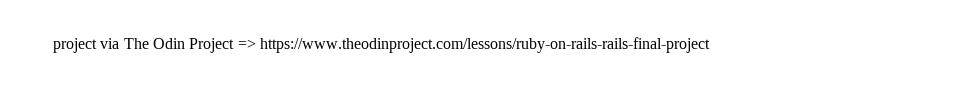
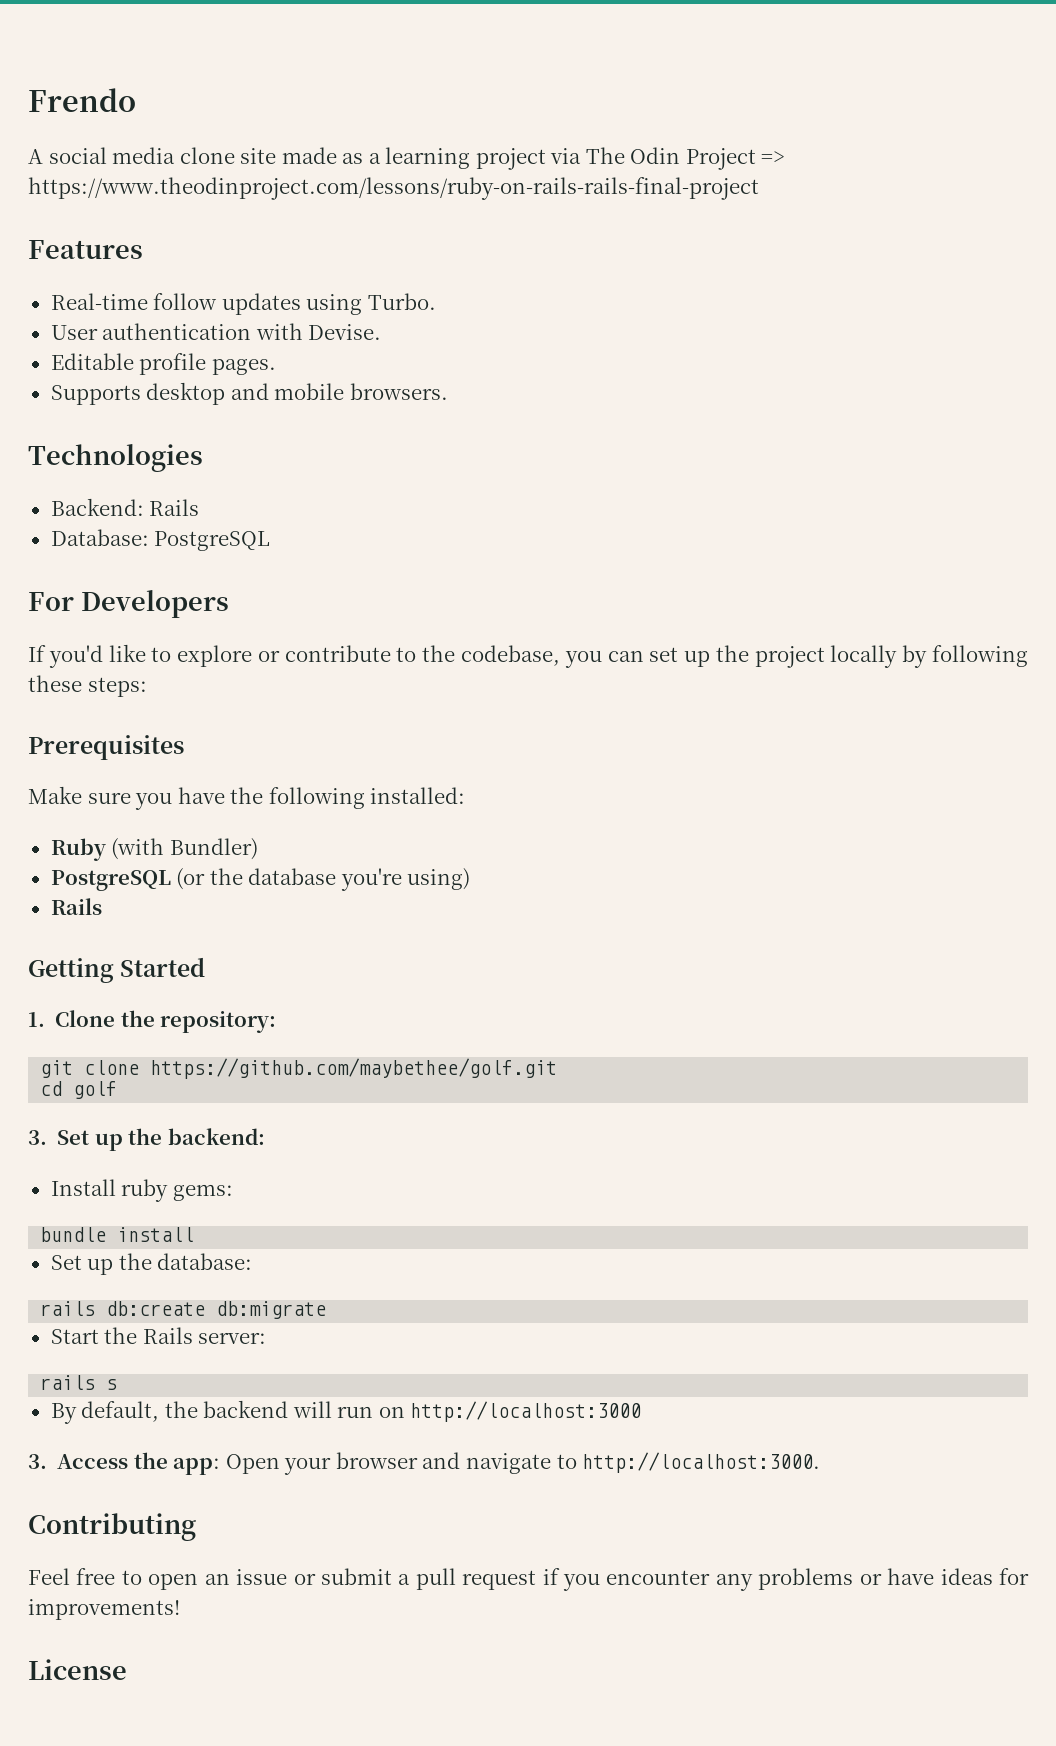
(53, 45) none -> [28,88,136,112] [28,147,471,169] Frendo // A social media clone site made as a learning
(710, 45) none -> [28,240,143,259] [50,293,436,315] [50,323,382,340] [50,353,276,375] [50,382,448,405] [28,444,203,472] [50,498,200,516] [50,529,271,551] [28,590,229,618] [28,644,1029,668] [28,675,147,697] [28,735,184,760] [28,786,466,810] [50,838,258,861] [50,868,471,891] [50,898,102,915] [28,957,206,983] [28,1010,277,1033] [40,1058,558,1079] [40,1081,118,1099] [28,1128,265,1151] [50,1179,233,1202] [40,1227,195,1242] [50,1253,253,1275] [40,1301,327,1319] [50,1327,267,1344] [40,1375,118,1390] [50,1400,642,1424] [28,1452,821,1475] [28,1513,196,1541] [28,1568,1030,1591] [28,1599,180,1620] [28,1659,127,1680] // Features // Real-time follow updates using Turbo. // User authentication with Devise. // Editable profile pages. // Supports desktop and mobile browsers. // Technologies // Backend: Rails // Database: PostgreSQL // For Developers // If you'd like to explore or contribute to the codebase, you can set up the project locally by following these steps: // Prerequisites // Make sure you have the following installed: // Ruby (with Bundler) // PostgreSQL (or the database you're using) // Rails // Getting Started // 1. Clone the repository: // git clone https://github.com/maybethee/golf.git // cd golf // 3. Set up the backend: // Install ruby gems: // bundle install // Set up the database: // rails db:create db:migrate // Start the Rails server: // rails s // By default, the backend will run on http://localhost:3000 // 3. Access the app: Open your browser and navigate to http://localhost:3000. // Contributing // Feel free to open an issue or submit a pull request if you encounter any problems or have ideas for improvements! // License

